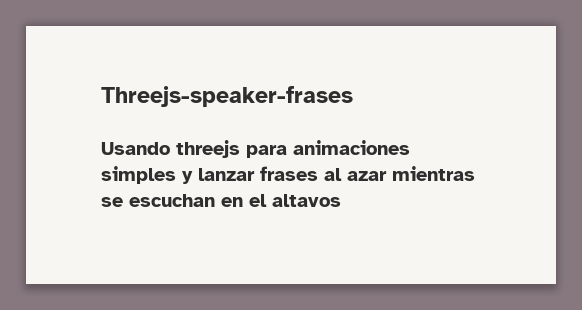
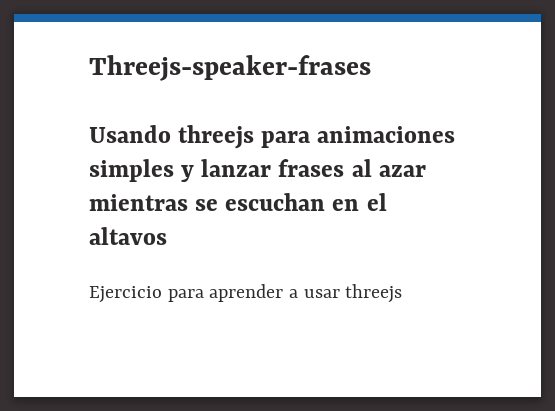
(341, 200) none -> [89,284,403,303] // Ejercicio para aprender a usar threejs

